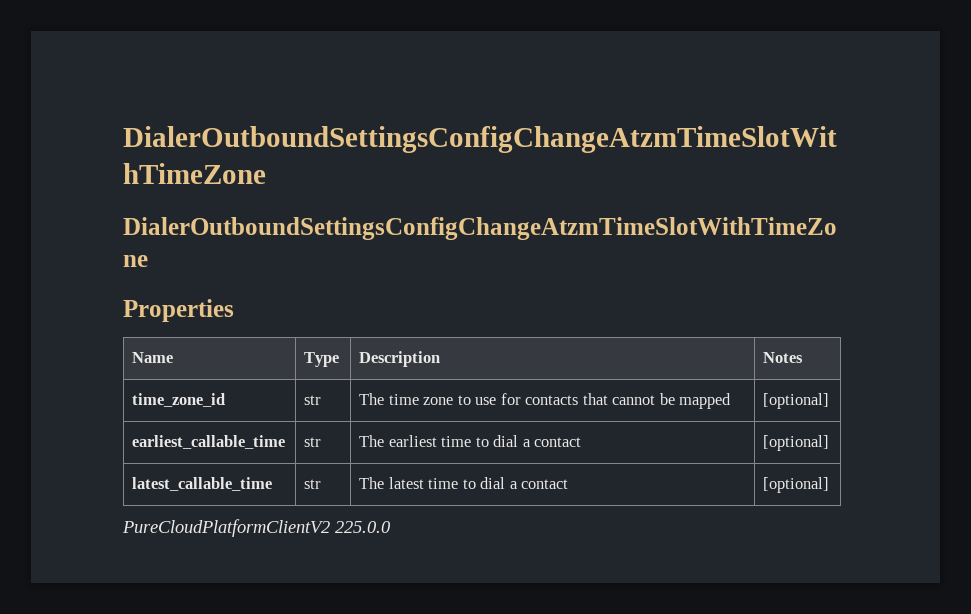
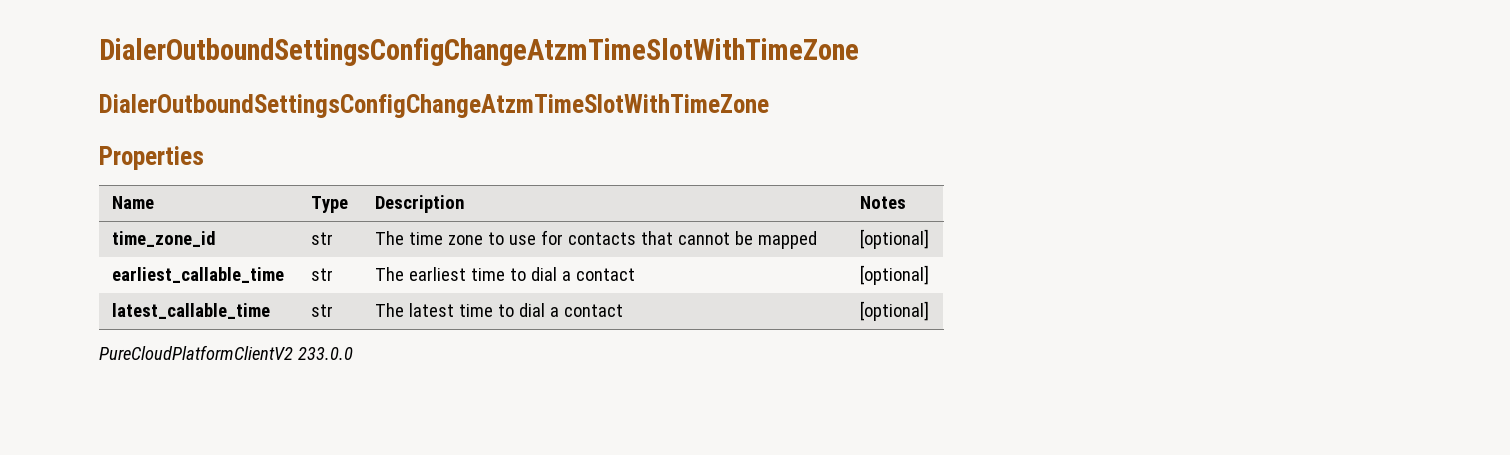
[335,521,391,533] 225.0.0 -> [297,347,353,360] 233.0.0

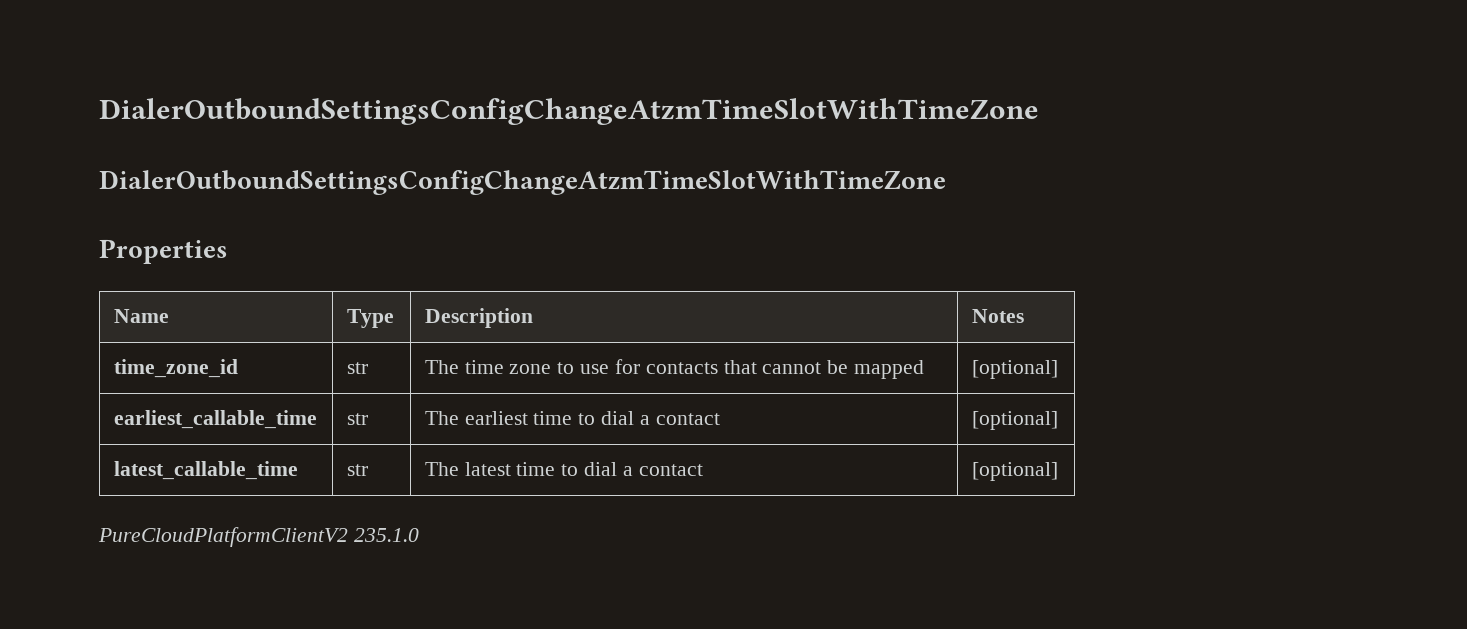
[297,347,353,360] 233.0.0 -> [353,528,419,542] 235.1.0

